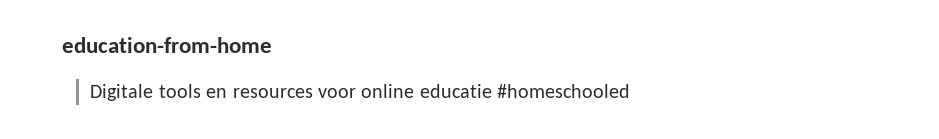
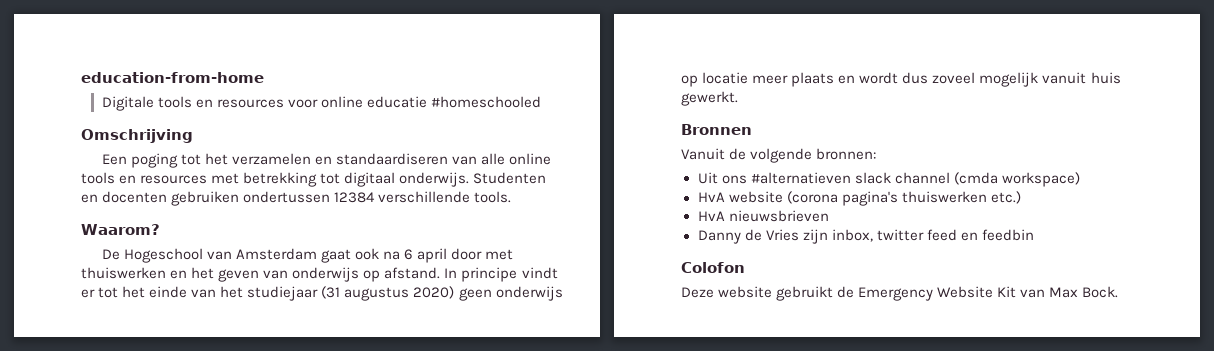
(631, 91) none -> [81,129,193,143] [101,153,552,168] [81,172,547,187] [81,191,512,206] [81,224,160,235] [101,248,514,263] [81,267,558,282] [81,286,563,301] [681,72,1121,87] [681,91,738,106] [681,124,752,135] [681,148,877,163] [697,172,1080,187] [697,191,1021,206] [697,210,829,222] [697,229,1034,244] [681,262,745,273] [681,286,1119,301] // Omschrijving // Een poging tot het verzamelen en standaardiseren van alle online tools en resources met betrekking tot digitaal onderwijs. Studenten en docenten gebruiken ondertussen 12384 verschillende tools. // Waarom? // De Hogeschool van Amsterdam gaat ook na 6 april door met thuiswerken en het geven van onderwijs op afstand. In principe vindt er tot het einde van het studiejaar (31 augustus 2020) geen onderwijs op locatie meer plaats en wordt dus zoveel mogelijk vanuit huis gewerkt. // Bronnen // Vanuit de volgende bronnen: // Uit ons #alternatieven slack channel (cmda workspace) // HvA website (corona pagina's thuiswerken etc.) // HvA nieuwsbrieven // Danny de Vries zijn inbox, twitter feed en feedbin // Colofon // Deze website gebruikt de Emergency Website Kit van Max Bock.

